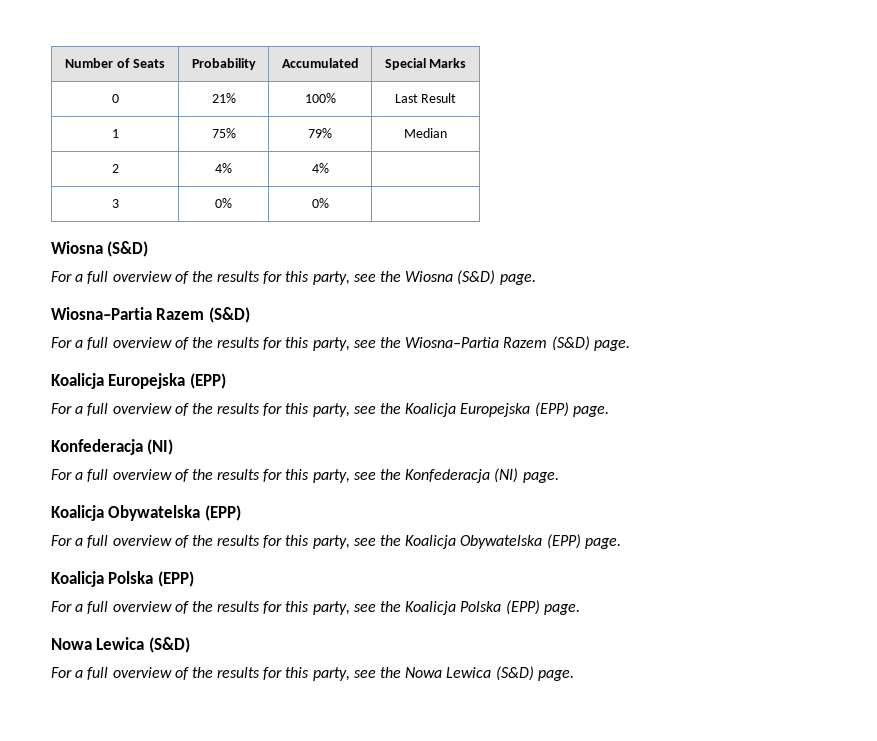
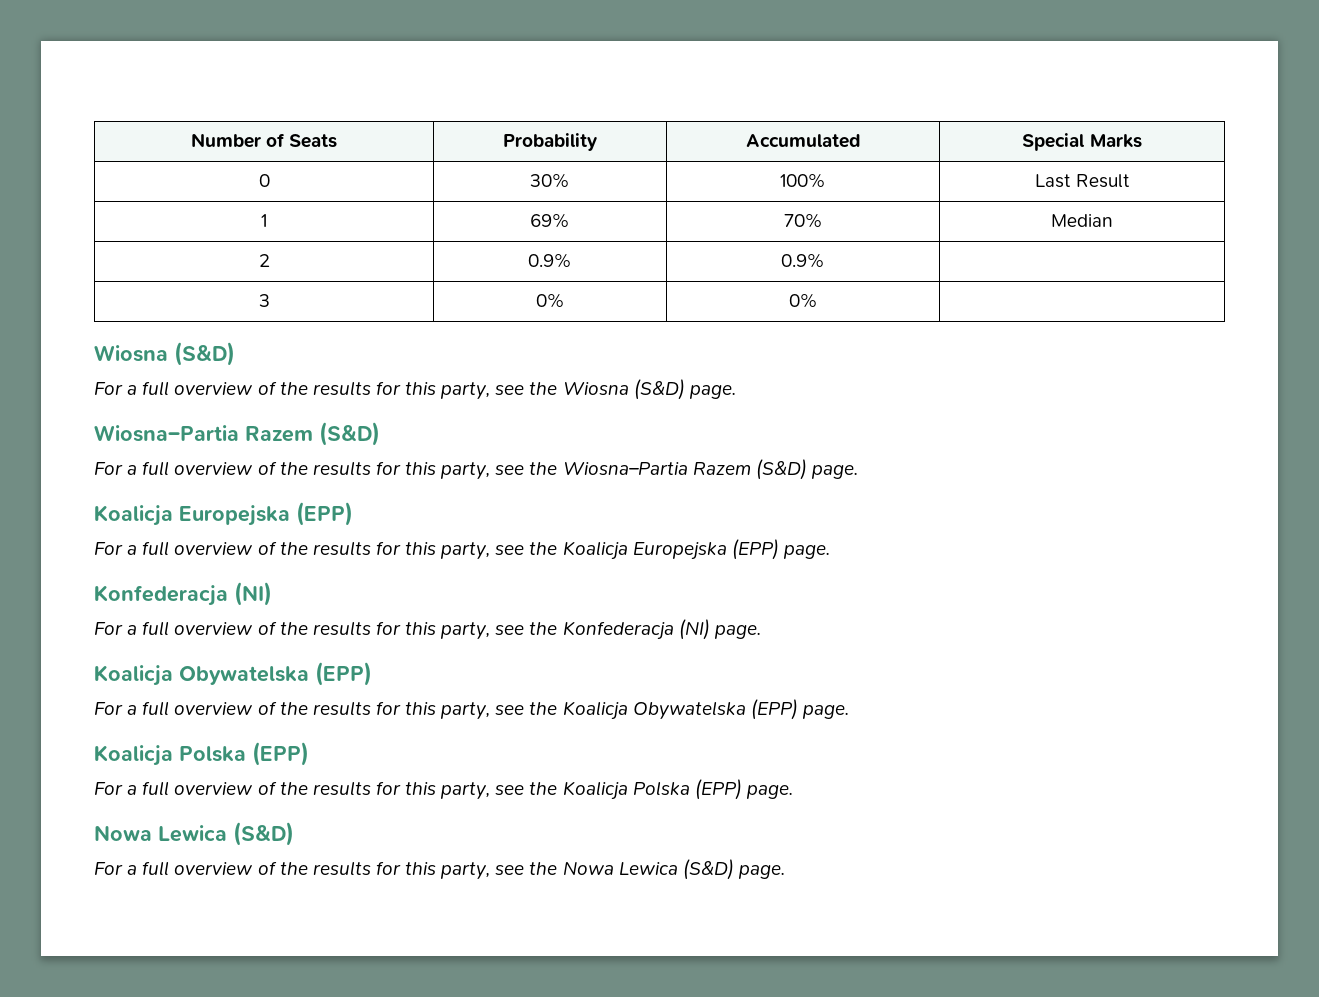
[211,93,236,103] 21% -> [530,173,570,188] 30%
[211,128,236,138] [308,128,332,138] 75% | 79% -> [530,213,570,228] [783,213,823,228] 69% | 70%
[215,163,232,173] [311,163,329,173] 4% | 4% -> [528,253,572,268] [781,253,825,268] 0.9% | 0.9%

